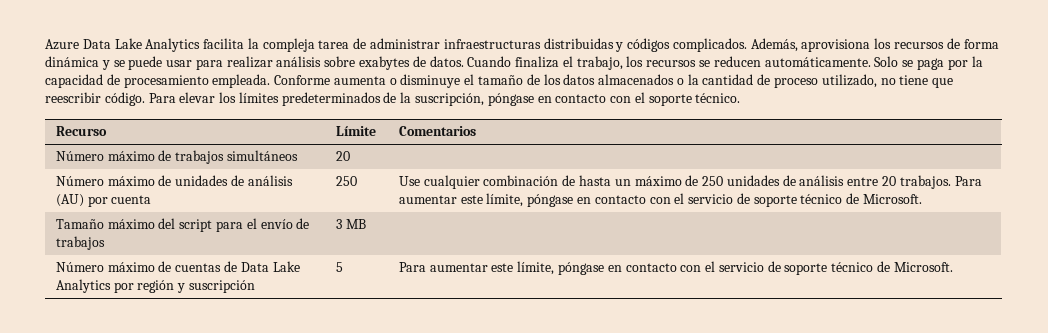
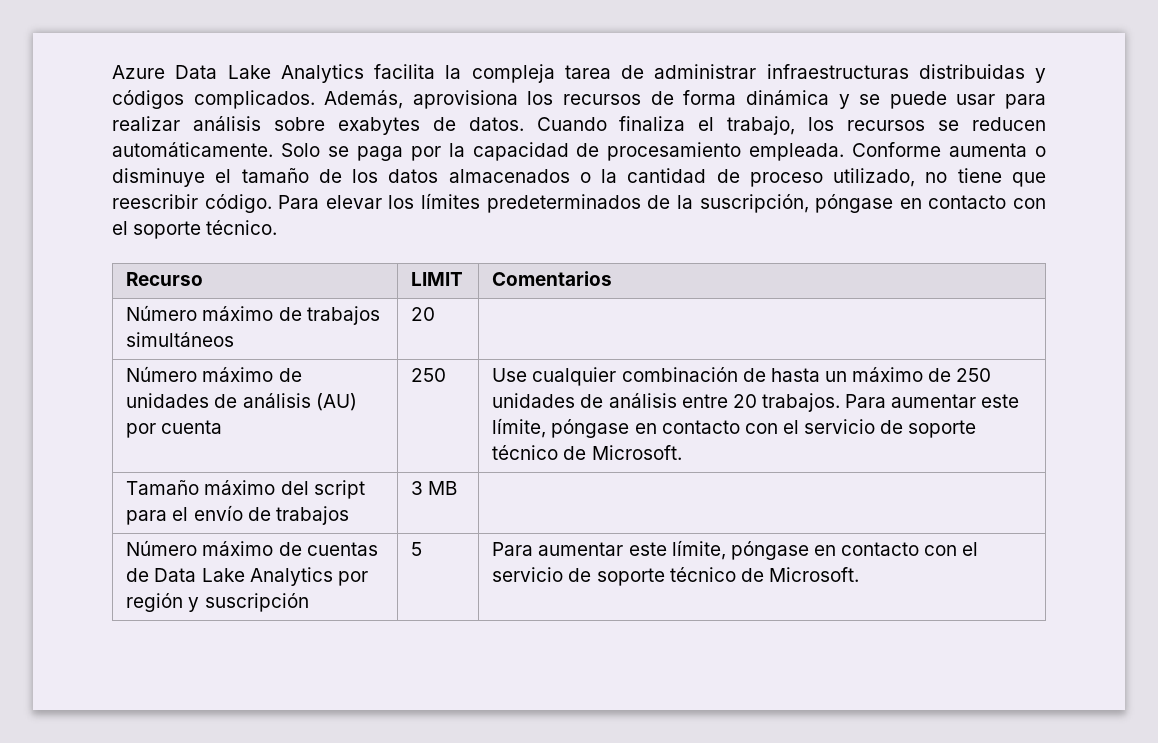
[335,126,376,136] Límite -> [411,272,464,286] LIMIT

